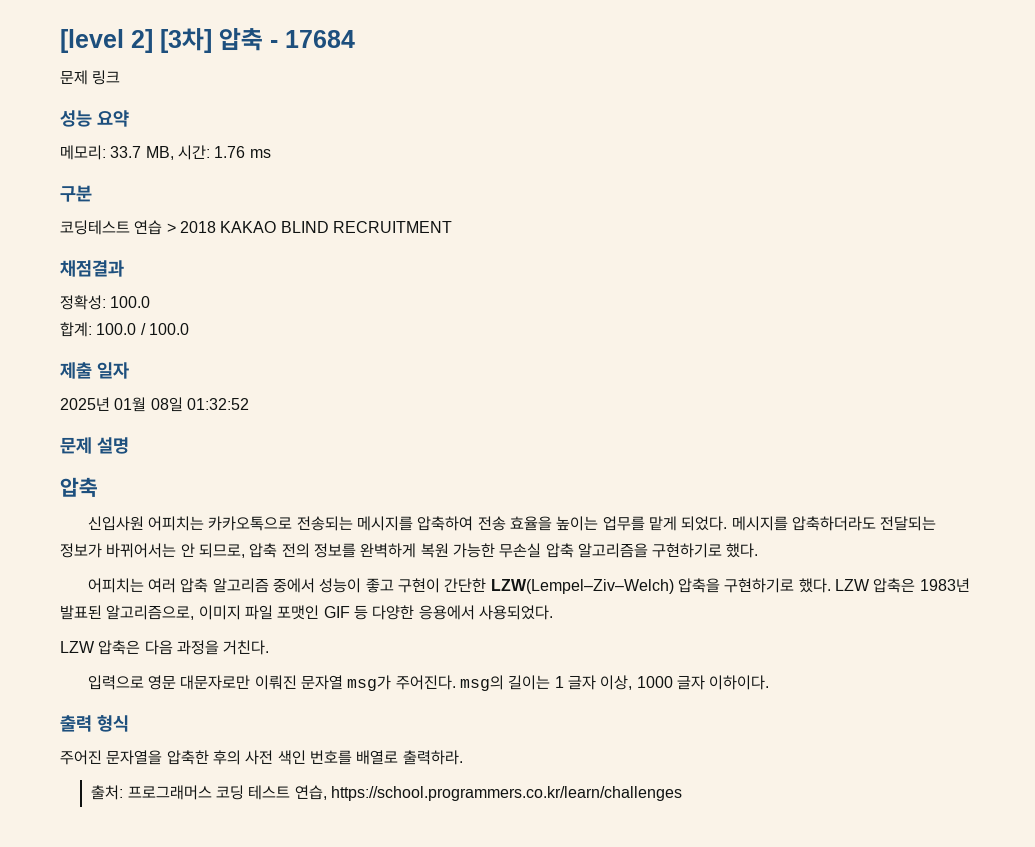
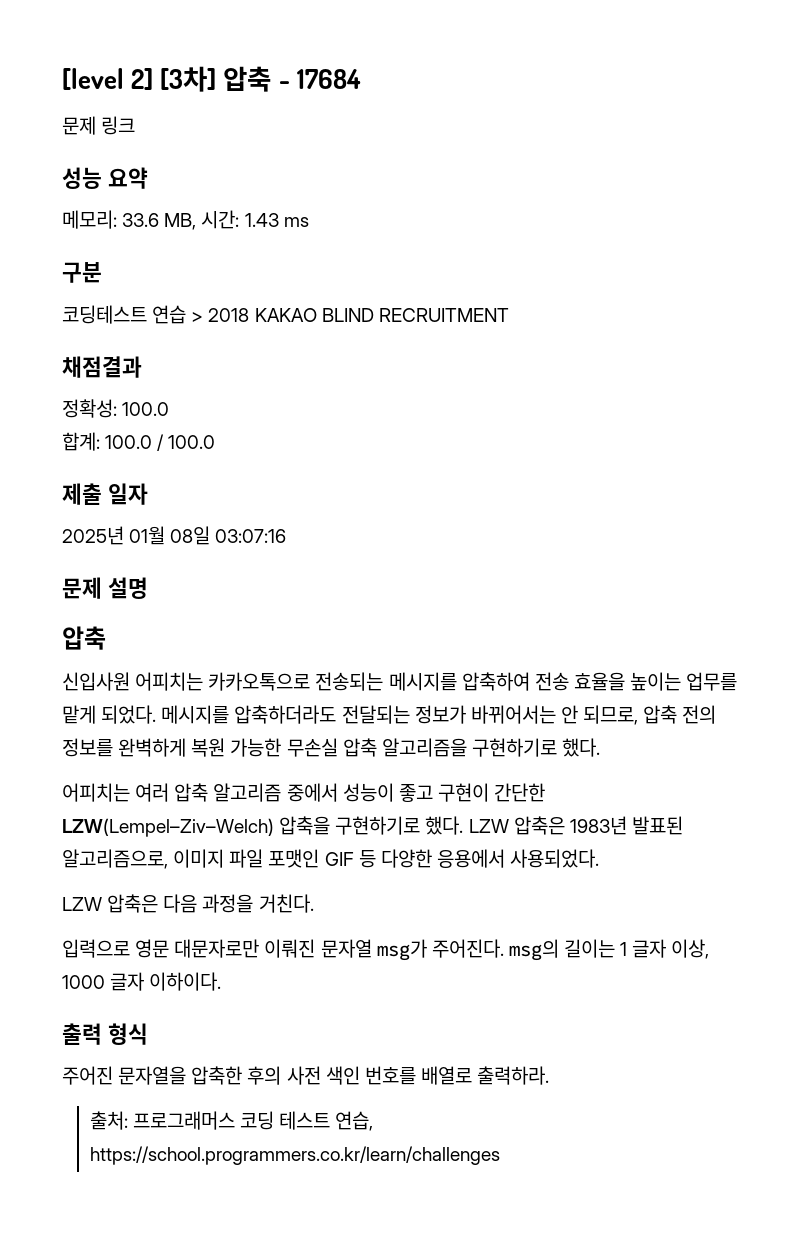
[110,146,142,158] 33.7 -> [122,213,160,227] 33.6
[214,146,246,158] 1.76 -> [244,213,279,227] 1.43
[186,398,249,410] 01:32:52 -> [215,529,287,543] 03:07:16

